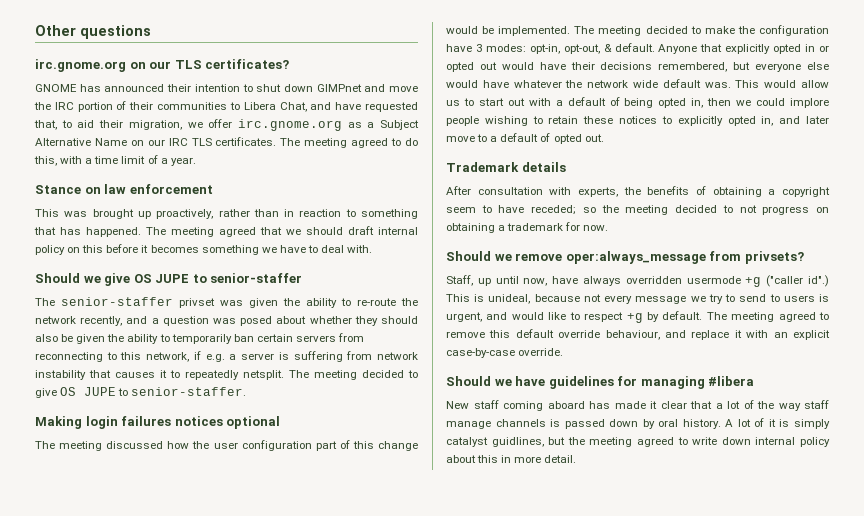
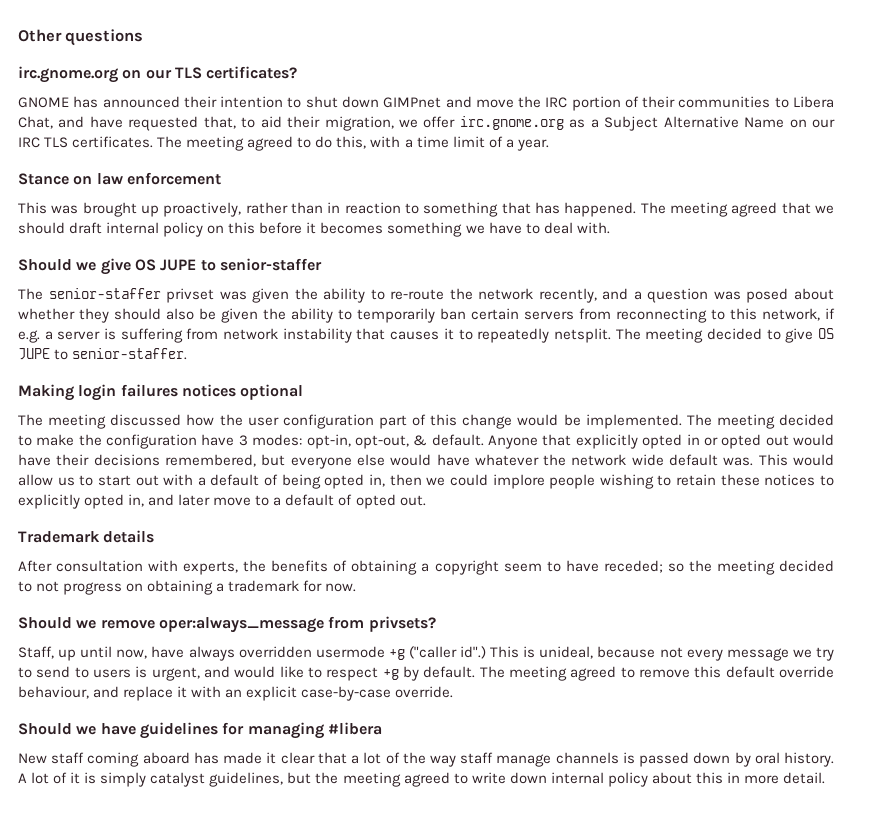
[491,437,544,447] guidlines, -> [209,772,284,787] guidelines,

